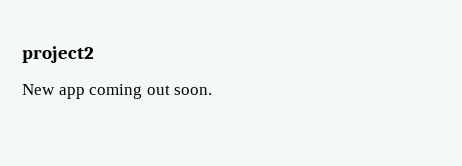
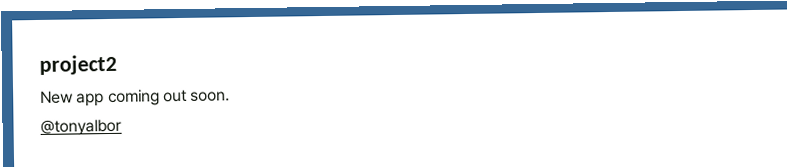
(213, 91) none -> [40,118,122,136] // @tonyalbor

